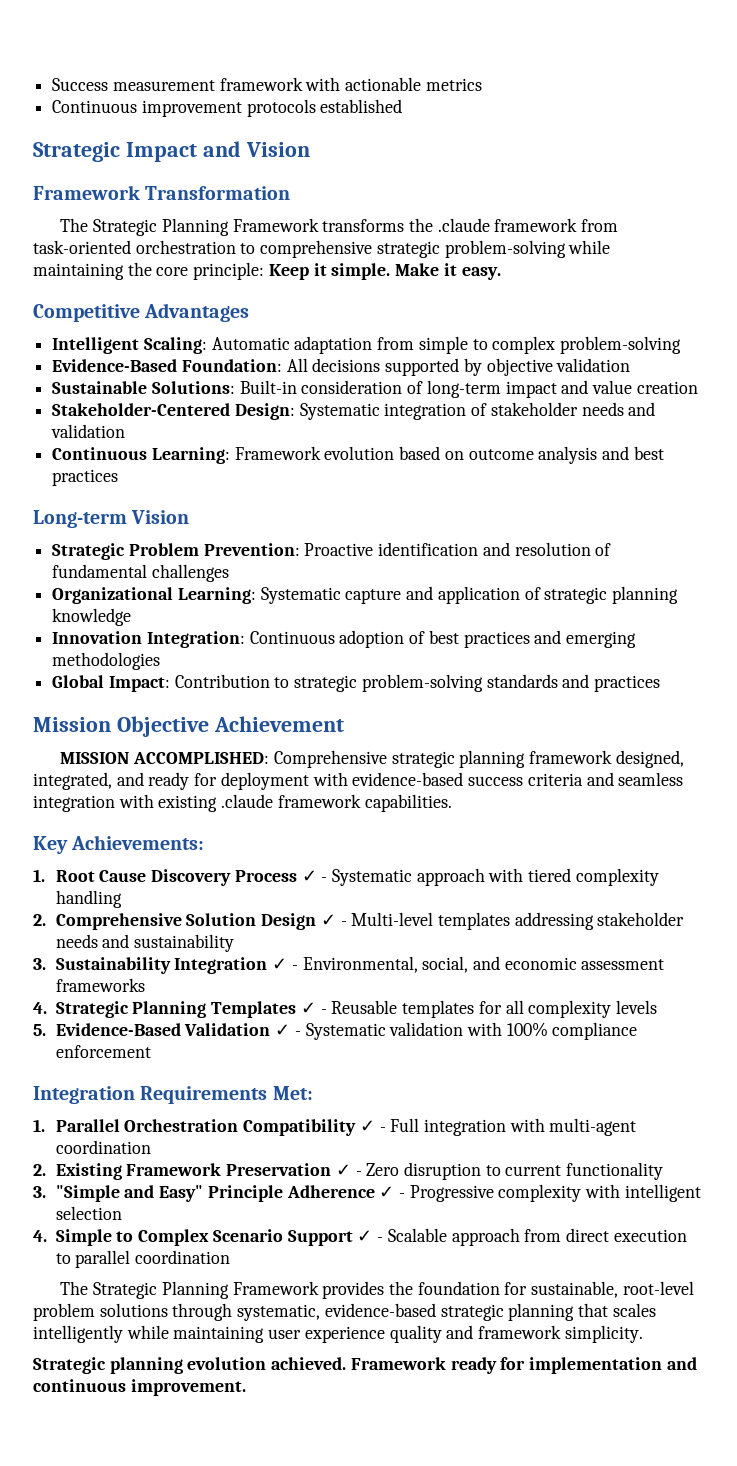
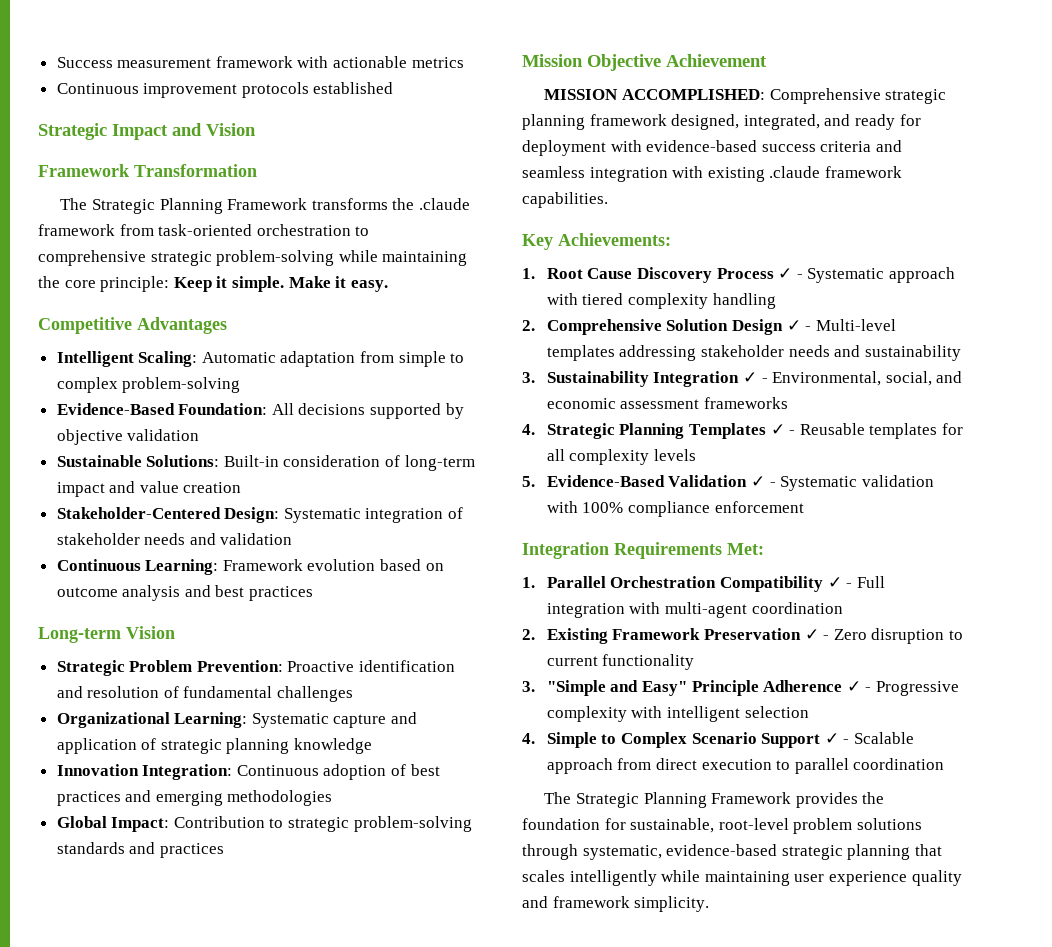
[33,1357,697,1374] [33,1379,246,1396] // Strategic planning evolution achieved. Framework ready for implementation and continuous improvement. -> (710, 904) none

